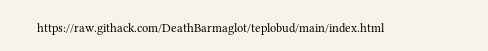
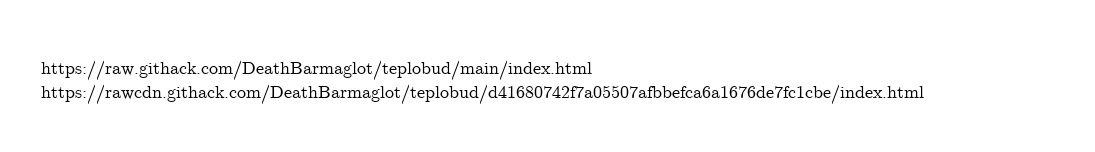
(385, 29) none -> [41,84,924,105] https://rawcdn.githack.com/DeathBarmaglot/teplobud/d41680742f7a05507afbbefca6a1676de7fc1cbe/index.html

